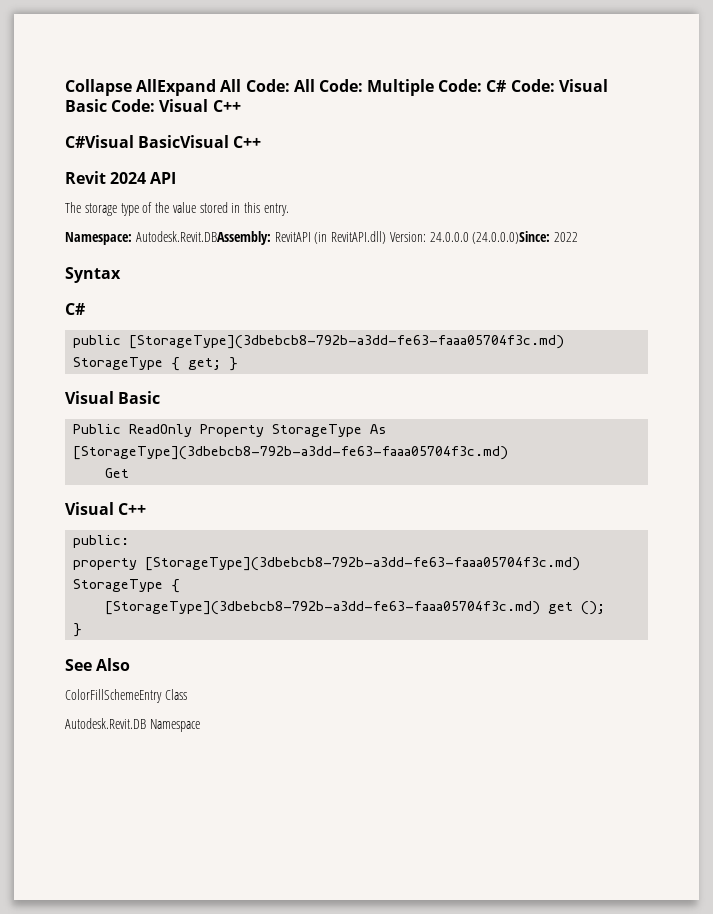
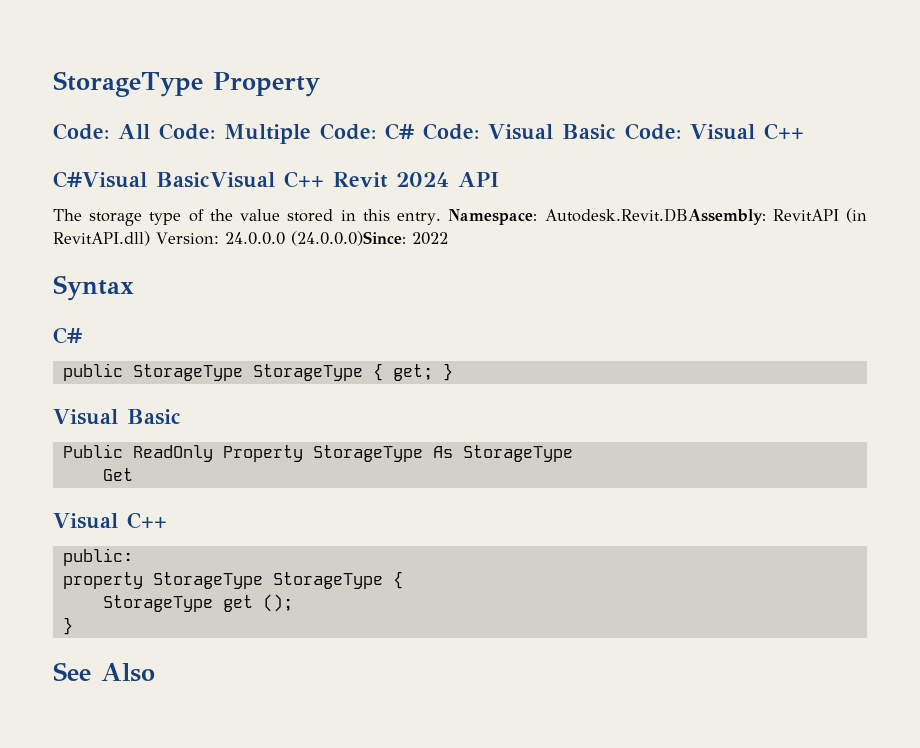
[65,79,242,96] Collapse AllExpand All -> [53,71,320,97] StorageType Property //
(262, 142) // -> (324, 179) none
(290, 209) // -> (442, 218) none
[129,335,565,349] [StorageType](3dbebcb8-792b-a3dd-fe63-faaa05704f3c.md) -> [132,364,243,381] StorageType
[73,446,509,460] [StorageType](3dbebcb8-792b-a3dd-fe63-faaa05704f3c.md) -> [462,445,573,462] StorageType
[145,557,581,571] [StorageType](3dbebcb8-792b-a3dd-fe63-faaa05704f3c.md) -> [152,572,263,589] StorageType
[105,601,541,615] [StorageType](3dbebcb8-792b-a3dd-fe63-faaa05704f3c.md) -> [102,595,213,612] StorageType
[65,689,187,703] [65,718,200,732] // ColorFillSchemeEntry Class // Autodesk.Revit.DB Namespace -> (155, 672) none

